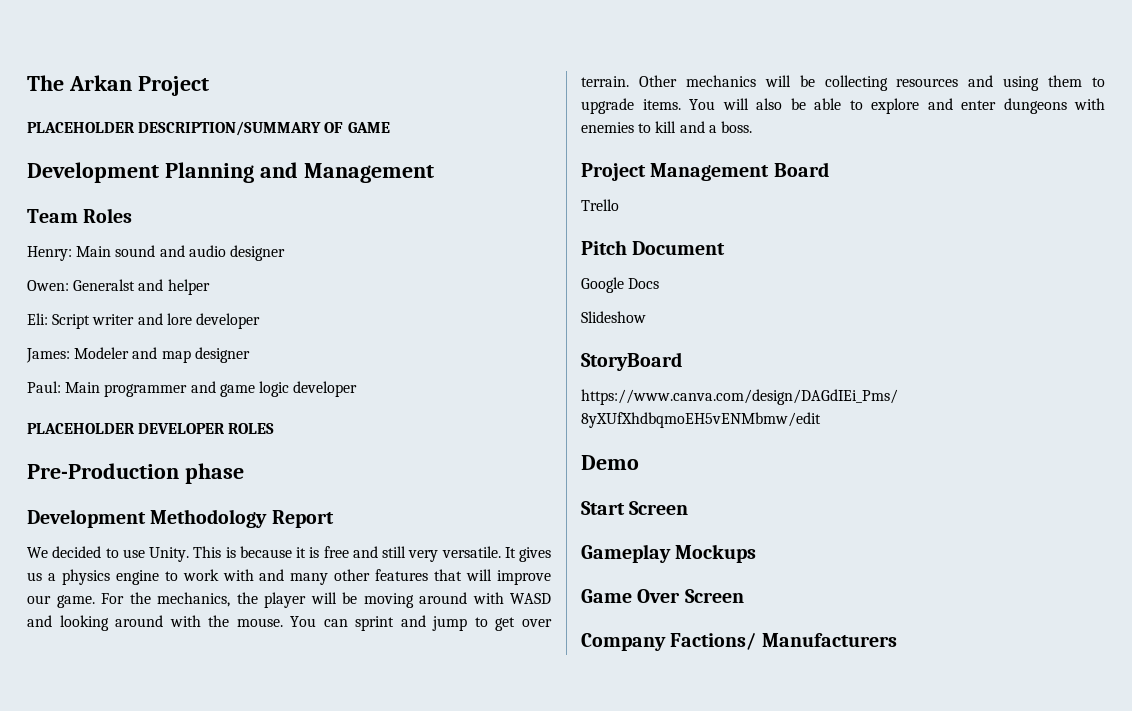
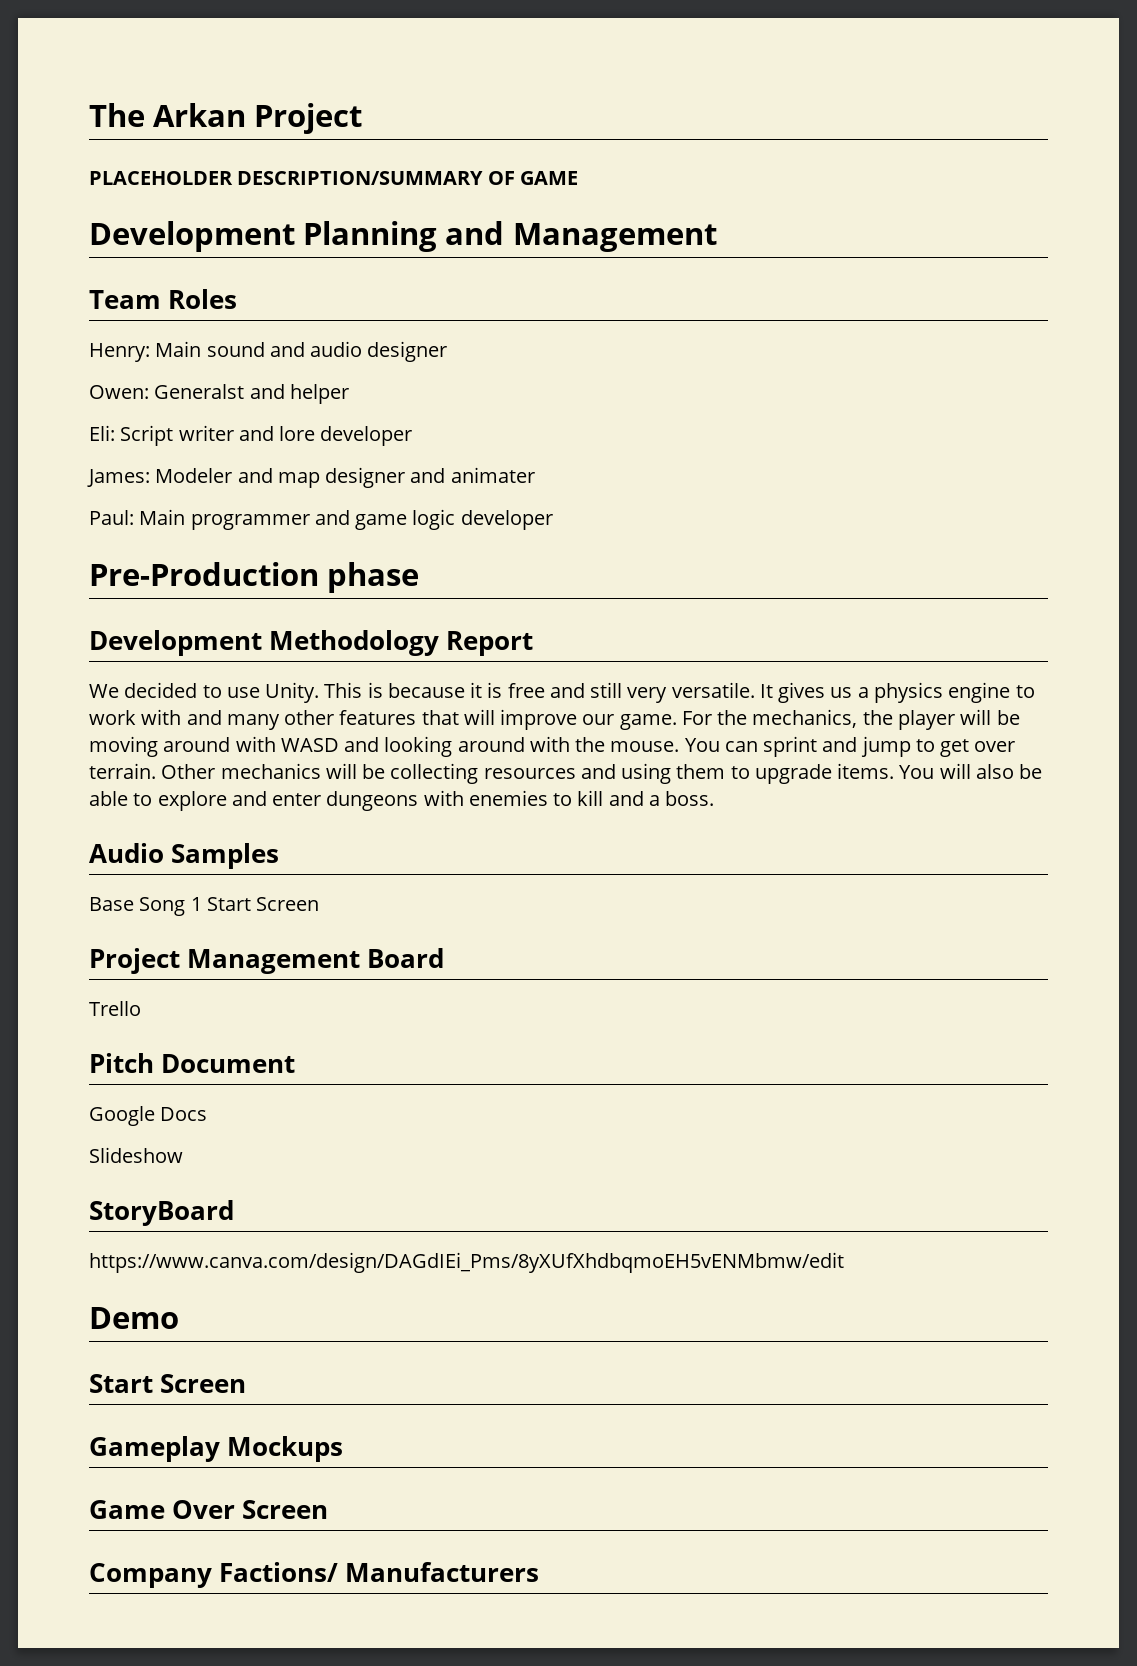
(250, 355) none -> [410,467,535,483] and animater
[27,423,275,434] // PLACEHOLDER DEVELOPER ROLES -> (553, 520) none
(752, 127) none -> [89,843,280,869] [89,897,320,916] // Audio Samples // Base Song 1 Start Screen

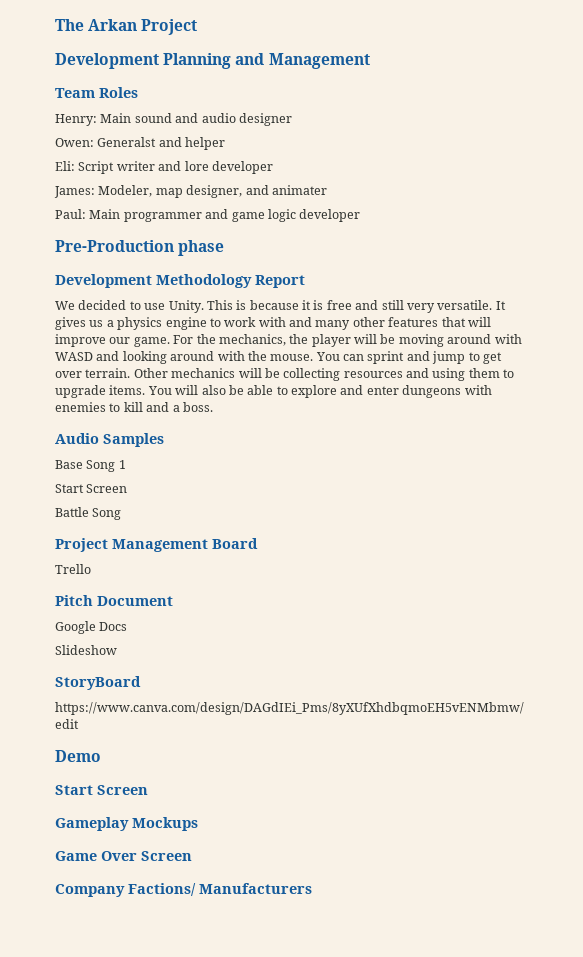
[89,171,578,185] // PLACEHOLDER DESCRIPTION/SUMMARY OF GAME -> (198, 27) none
[155,467,406,488] Modeler and map designer -> [98,185,243,198] Modeler, map designer,
[206,897,320,911] Start Screen -> [55,484,128,493] [55,507,122,520] // Start Screen // Battle Song

